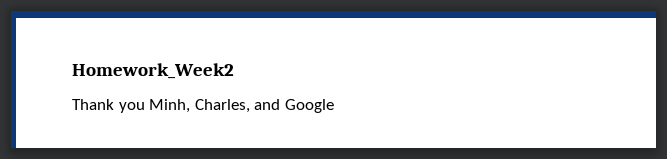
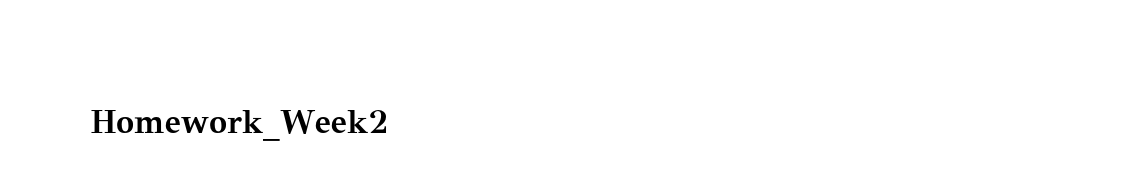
[72,99,334,113] // Thank you Minh, Charles, and Google -> (389, 125) none

